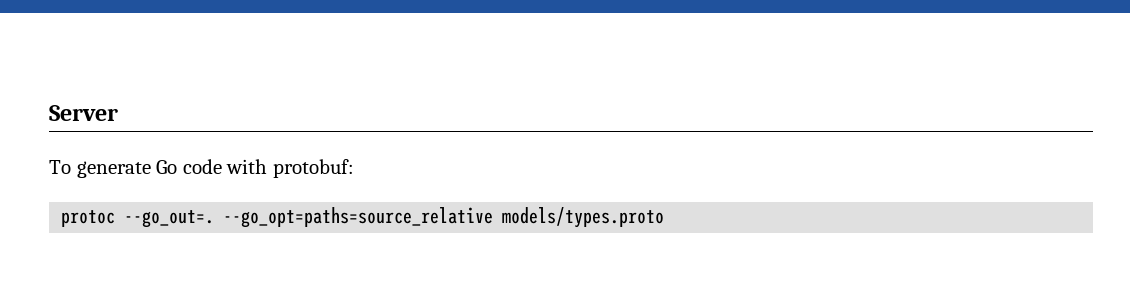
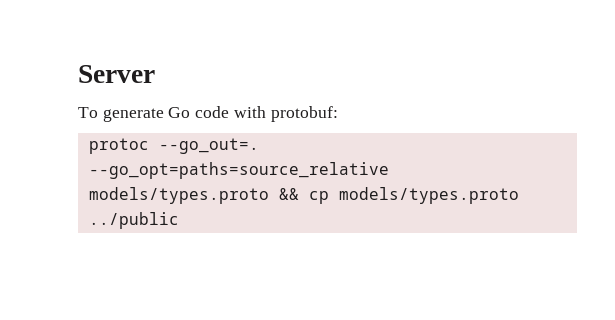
(665, 217) none -> [278,187,519,204] [88,212,179,229] && cp models/types.proto ../public

